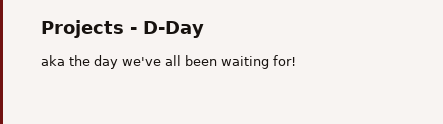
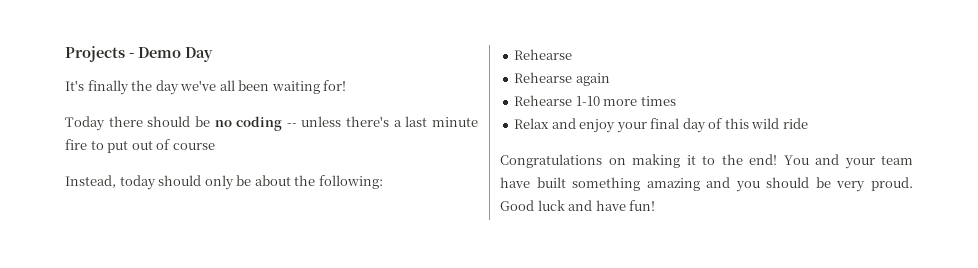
[143,21,204,38] [41,55,65,66] D-Day // aka -> [138,47,213,62] [65,80,129,95] Demo Day // It's finally
(296, 60) none -> [65,116,478,131] [65,139,215,153] [65,175,383,190] [514,49,573,60] [514,72,610,86] [514,95,676,106] [514,118,808,133] [500,154,913,169] [500,177,913,192] [500,200,656,211] // Today there should be no coding -- unless there's a last minute fire to put out of course // Instead, today should only be about the following: // Rehearse // Rehearse again // Rehearse 1-10 more times // Relax and enjoy your final day of this wild ride // Congratulations on making it to the end! You and your team have built something amazing and you should be very proud. Good luck and have fun!

